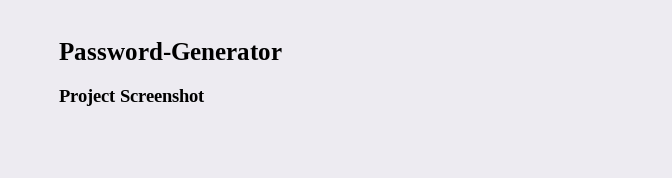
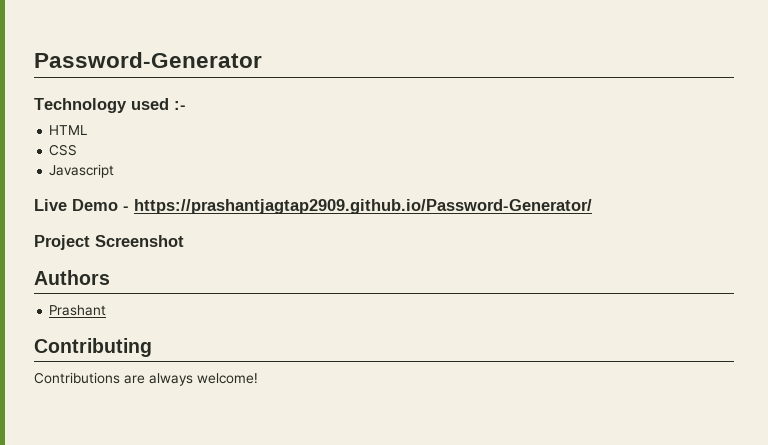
[59,89,205,106] Project Screenshot -> [34,98,186,113] [49,125,88,135] [49,144,78,156] [49,164,115,178] [34,199,592,214] [34,235,184,250] [34,270,110,285] [49,305,107,316] [34,338,152,357] [34,372,258,386] Technology used :- // HTML // CSS // Javascript // Live Demo - https://prashantjagtap2909.github.io/Password-Generator/ // Project Screenshot // Authors // Prashant // Contributing // Contributions are always welcome!

